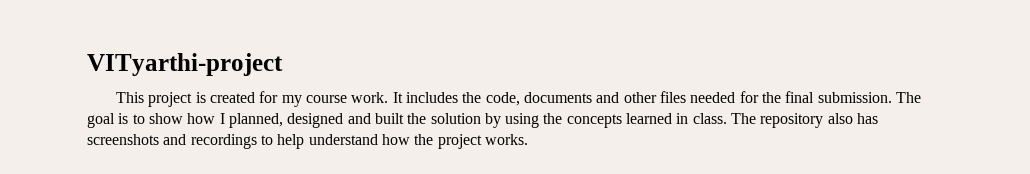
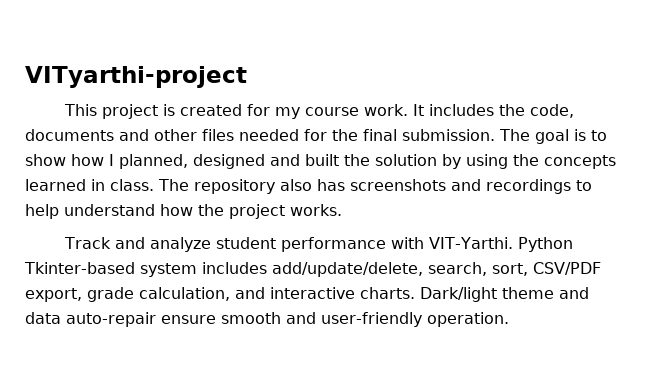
(528, 139) none -> [63,237,573,252] [24,262,601,277] [25,287,589,302] [25,312,509,327] // Track and analyze student performance with VIT-Yarthi. Python Tkinter-based system includes add/update/delete, search, sort, CSV/PDF export, grade calculation, and interactive charts. Dark/light theme and data auto-repair ensure smooth and user-friendly operation.

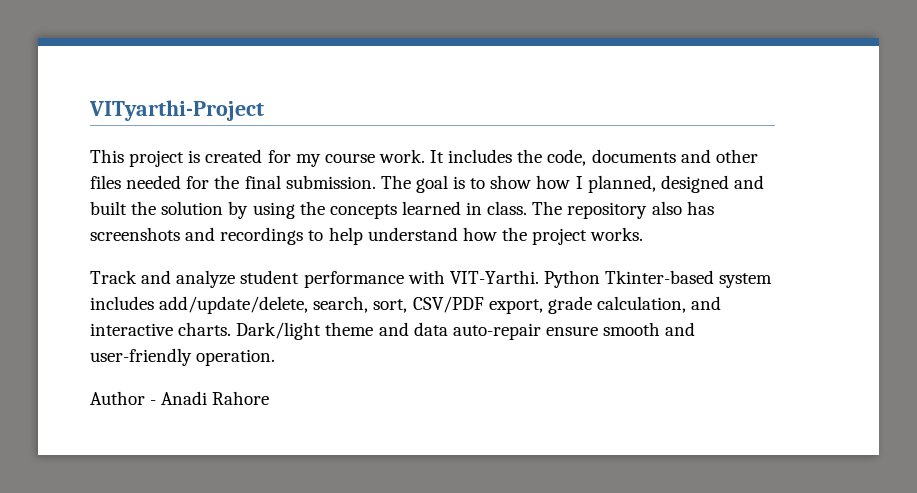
[25,66,247,88] VITyarthi-project -> [89,100,264,121] VITyarthi-Project
(509, 319) none -> [90,391,270,405] // Author - Anadi Rahore

